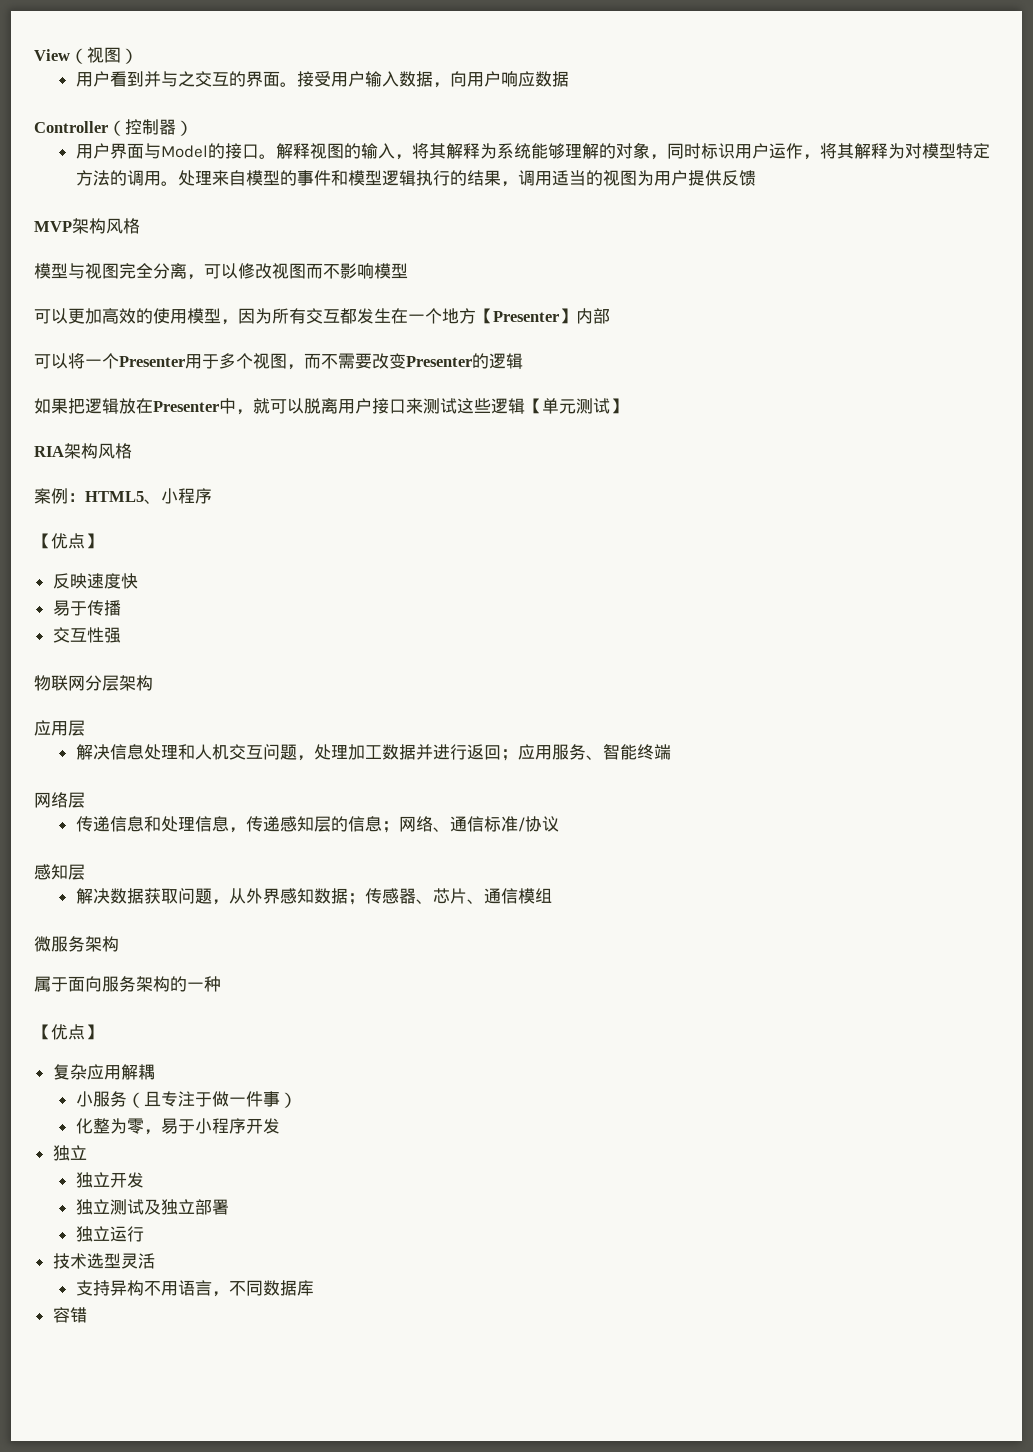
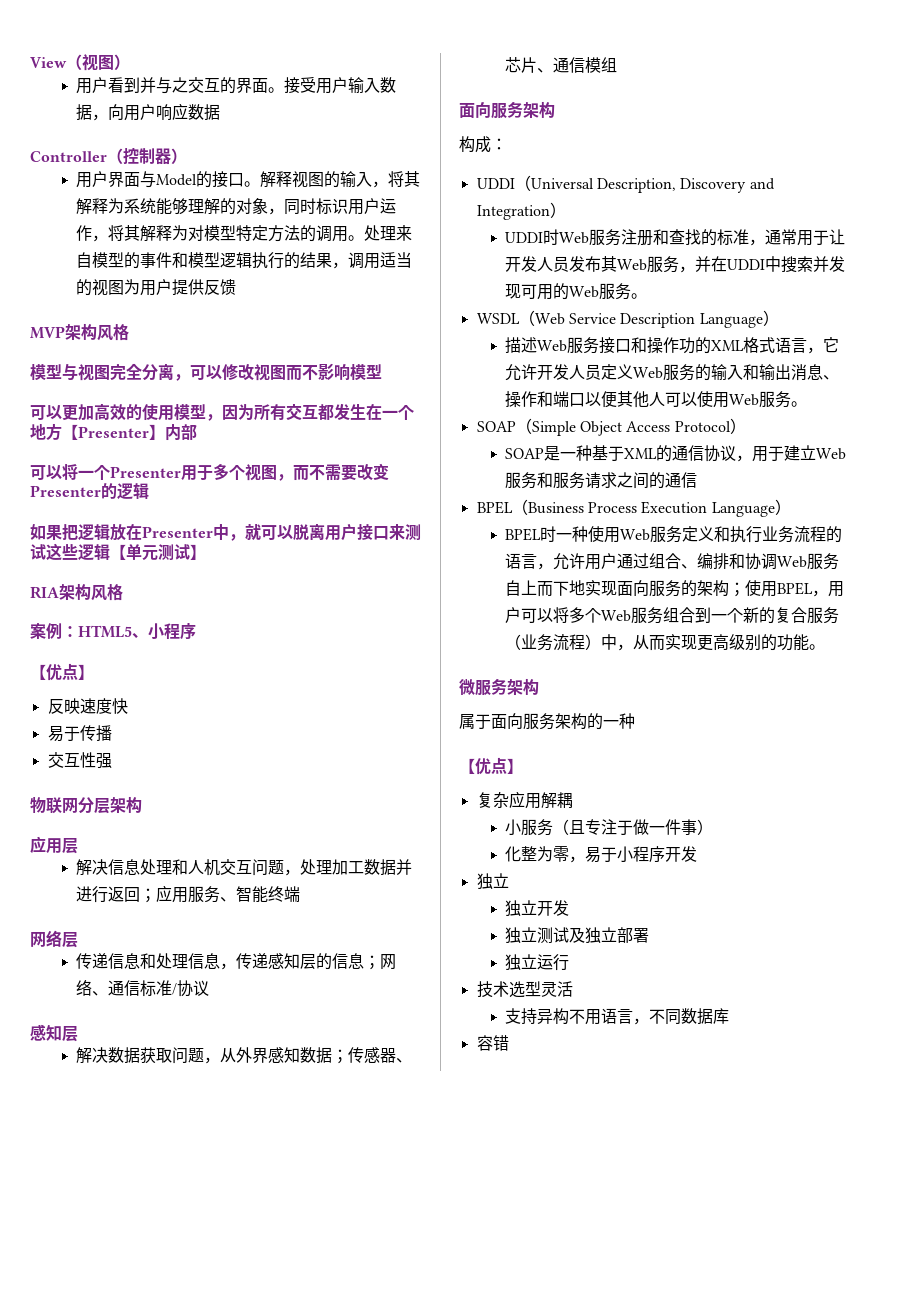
(552, 895) none -> [459,101,555,119] [459,136,507,153] [476,175,775,193] [476,202,566,220] [505,229,846,246] [505,256,846,273] [505,283,648,300] [476,310,779,328] [505,337,840,354] [505,364,840,381] [505,391,808,408] [476,418,746,436] [505,445,847,462] [505,472,698,489] [476,499,791,517] [505,526,843,543] [505,553,840,570] [505,580,845,597] [505,607,840,624] [505,634,826,651] // 面向服务架构 // 构成： // UDDI（Universal Description, Discovery and Integration） // UDDI时Web服务注册和查找的标准，通常用于让开发人员发布其Web服务，并在UDDI中搜索并发现可用的Web服务。 // WSDL（Web Service Description Language） // 描述Web服务接口和操作功的XML格式语言，它允许开发人员定义Web服务的输入和输出消息、操作和端口以便其他人可以使用Web服务。 // SOAP（Simple Object Access Protocol） // SOAP是一种基于XML的通信协议，用于建立Web服务和服务请求之间的通信 // BPEL（Business Process Execution Language） // BPEL时一种使用Web服务定义和执行业务流程的语言，允许用户通过组合、编排和协调Web服务自上而下地实现面向服务的架构；使用BPEL，用户可以将多个Web服务组合到一个新的复合服务（业务流程）中，从而实现更高级别的功能。

